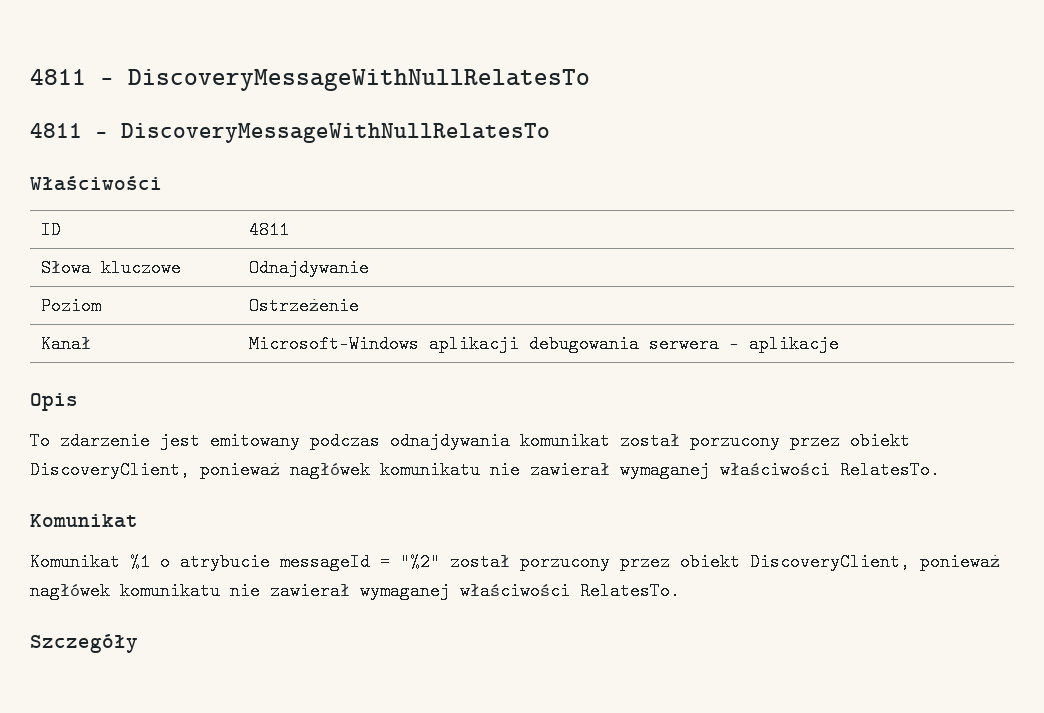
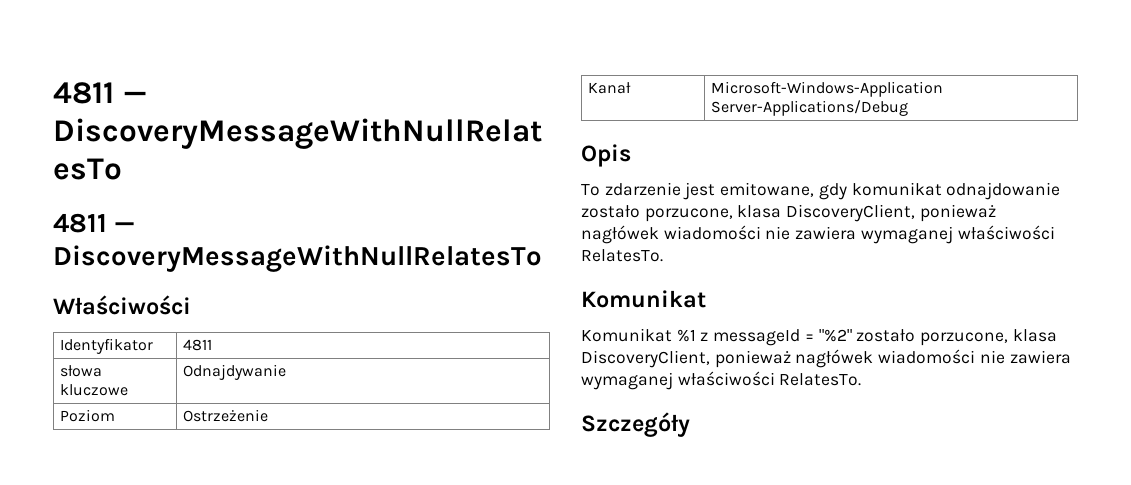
[41,221,62,239] ID -> [60,338,154,354] Identyfikator
[41,259,92,277] Słowa -> [60,365,103,377] słowa
[249,335,840,353] [30,393,78,411] [30,432,910,450] [30,461,610,479] Microsoft-Windows aplikacji debugowania serwera — aplikacje // Opis // To zdarzenie jest emitowany podczas odnajdywania komunikat został porzucony przez obiekt DiscoveryClient, ponieważ nagłówek komunikatu nie zawierał -> [711,81,944,97] [711,100,909,116] [581,144,631,167] [581,182,1061,200] [581,204,996,222] [581,225,857,244] Microsoft-Windows-Application Server-Applications/Debug // Opis // To zdarzenie jest emitowane, gdy komunikat odnajdowanie zostało porzucone, klasa DiscoveryClient, ponieważ nagłówek wiadomości nie zawiera
[160,553,270,571] o atrybucie -> [700,332,709,341] z
[450,553,1000,571] [30,582,350,600] został porzucony przez obiekt DiscoveryClient, ponieważ nagłówek komunikatu nie zawierał -> [856,329,1057,346] [581,349,1071,368] zostało porzucone, klasa DiscoveryClient, ponieważ nagłówek wiadomości nie zawiera

